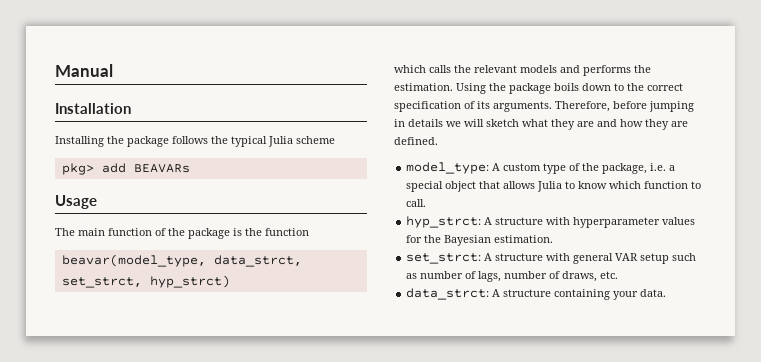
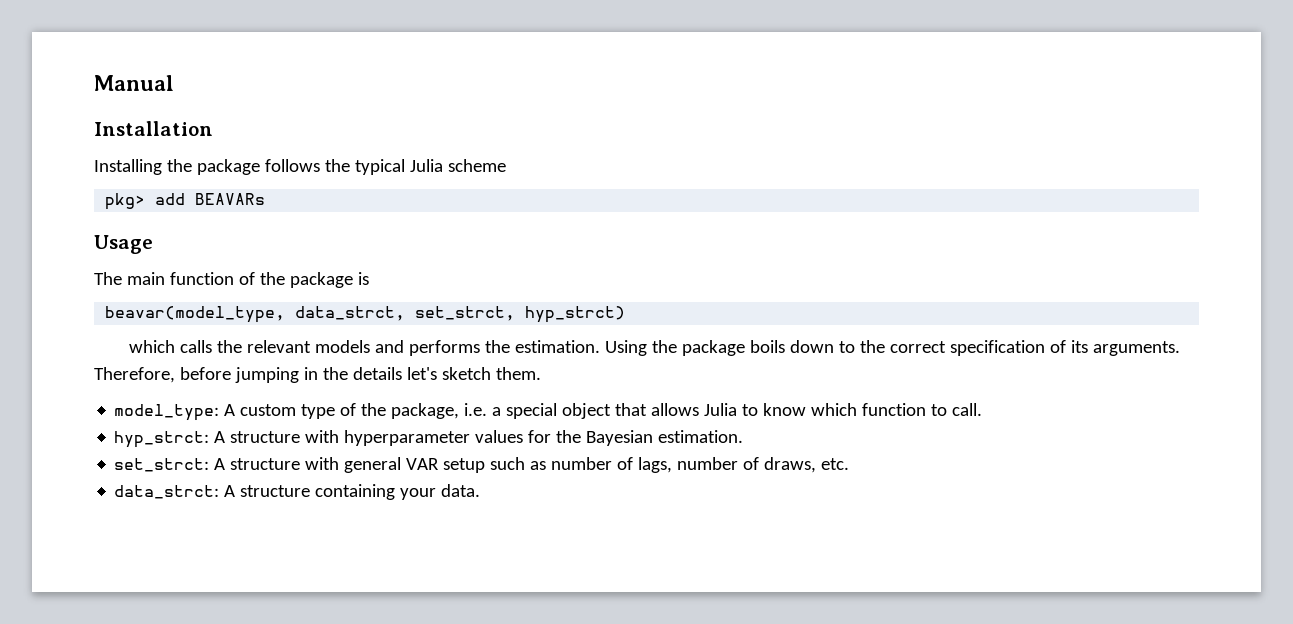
[245,228,309,236] the function -> (369, 278) none
[408,119,688,130] [394,137,438,145] details we will sketch what they are and how they are defined. -> [322,367,541,380] the details let's sketch them.

